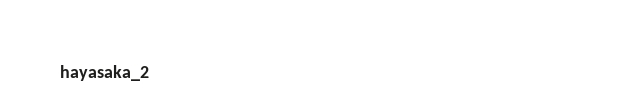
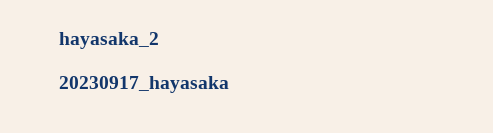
(149, 73) none -> [59,76,229,93] // 20230917_hayasaka

